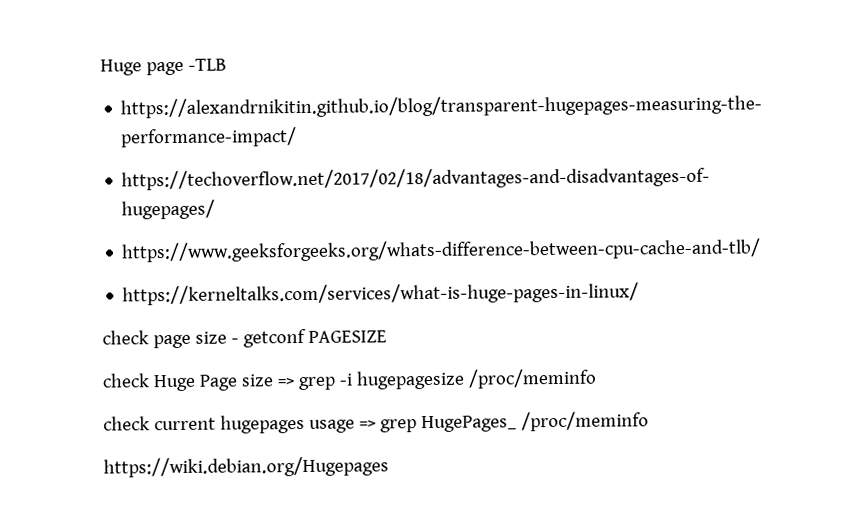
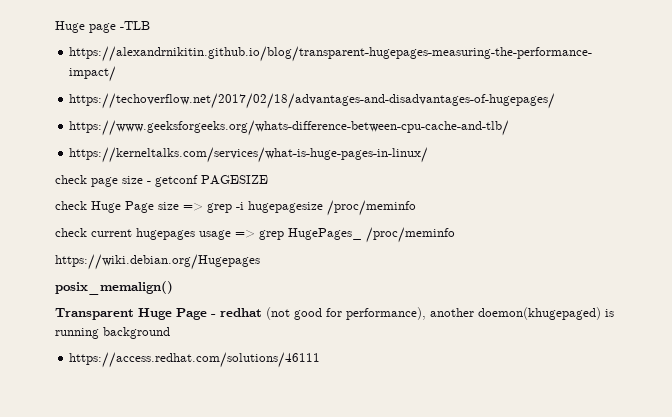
(389, 467) none -> [55,281,173,295] [55,307,614,320] [55,327,170,339] [69,352,321,368] // posix_memalign() // Transparent Huge Page - redhat (not good for performance), another doemon(khugepaged) is running background // https://access.redhat.com/solutions/46111

